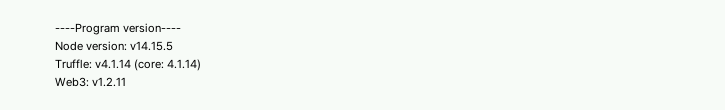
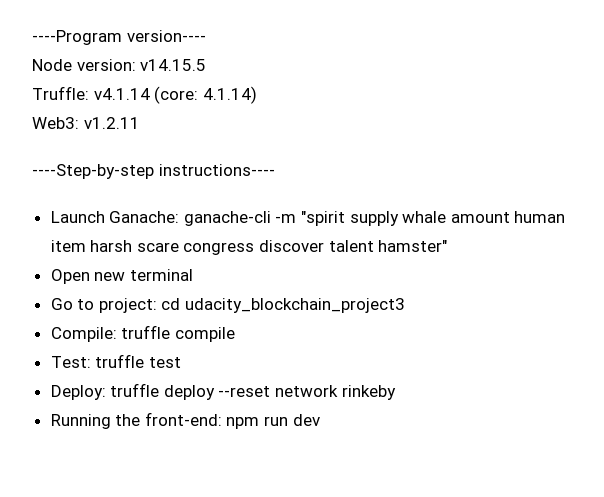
(127, 82) none -> [32,164,275,179] [50,211,566,226] [50,240,448,255] [50,269,193,284] [50,298,406,313] [50,325,235,342] [50,354,181,368] [50,383,396,400] [50,412,320,429] // ----Step-by-step instructions---- // Launch Ganache: ganache-cli -m "spirit supply whale amount human item harsh scare congress discover talent hamster" // Open new terminal // Go to project: cd udacity_blockchain_project3 // Compile: truffle compile // Test: truffle test // Deploy: truffle deploy --reset network rinkeby // Running the front-end: npm run dev

